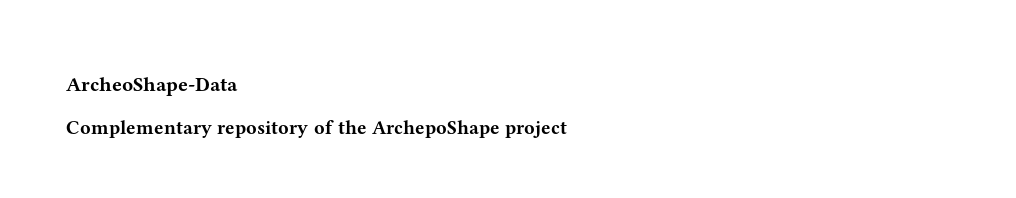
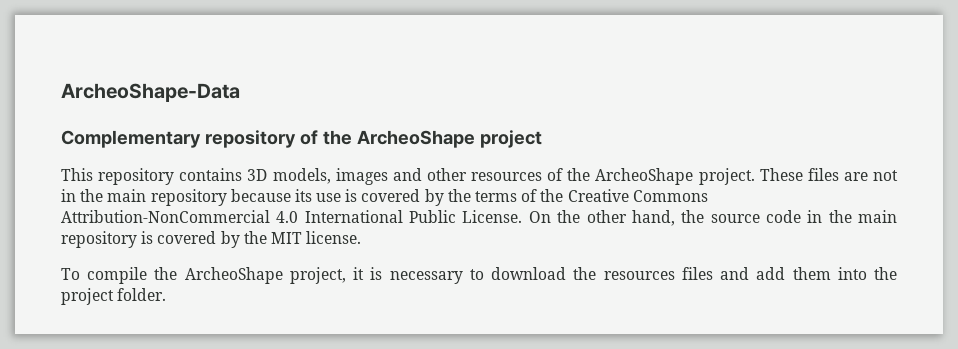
[372,120,568,138] ArchepoShape project -> [356,130,542,148] [61,168,898,185] [61,189,708,206] [61,210,898,226] [61,231,362,248] [61,267,898,284] [61,288,167,305] ArcheoShape project // This repository contains 3D models, images and other resources of the ArcheoShape project. These files are not in the main repository because its use is covered by the terms of the Creative Commons Attribution-NonCommercial 4.0 International Public License. On the other hand, the source code in the main repository is covered by the MIT license. // To compile the ArcheoShape project, it is necessary to download the resources files and add them into the project folder.

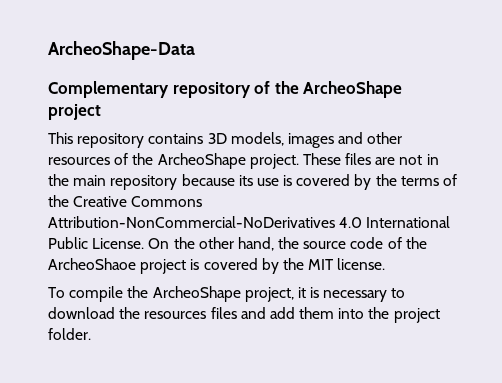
[61,210,270,223] Attribution-NonCommercial -> [48,216,335,228] Attribution-NonCommercial-NoDerivatives
[807,210,898,223] [61,231,137,248] in the main repository -> [387,237,427,249] [48,258,187,274] of the ArcheoShaoe project

